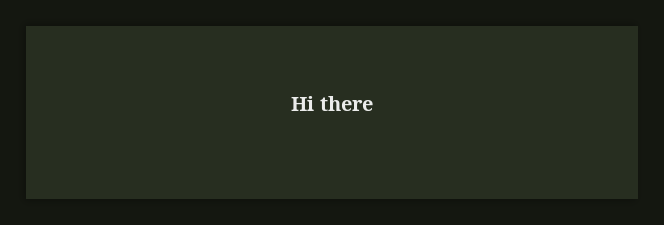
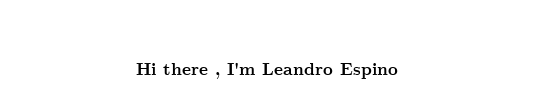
(373, 103) none -> [215,62,398,79] , I'm Leandro Espino

